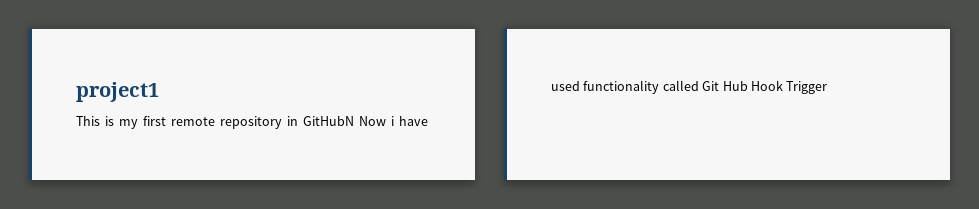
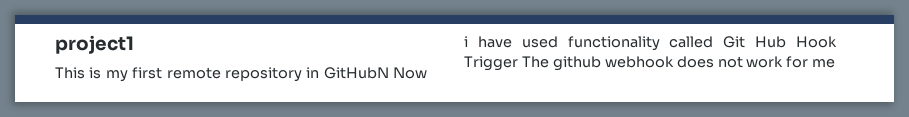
(828, 87) none -> [521,56,836,71] The github webhook does not work for me

